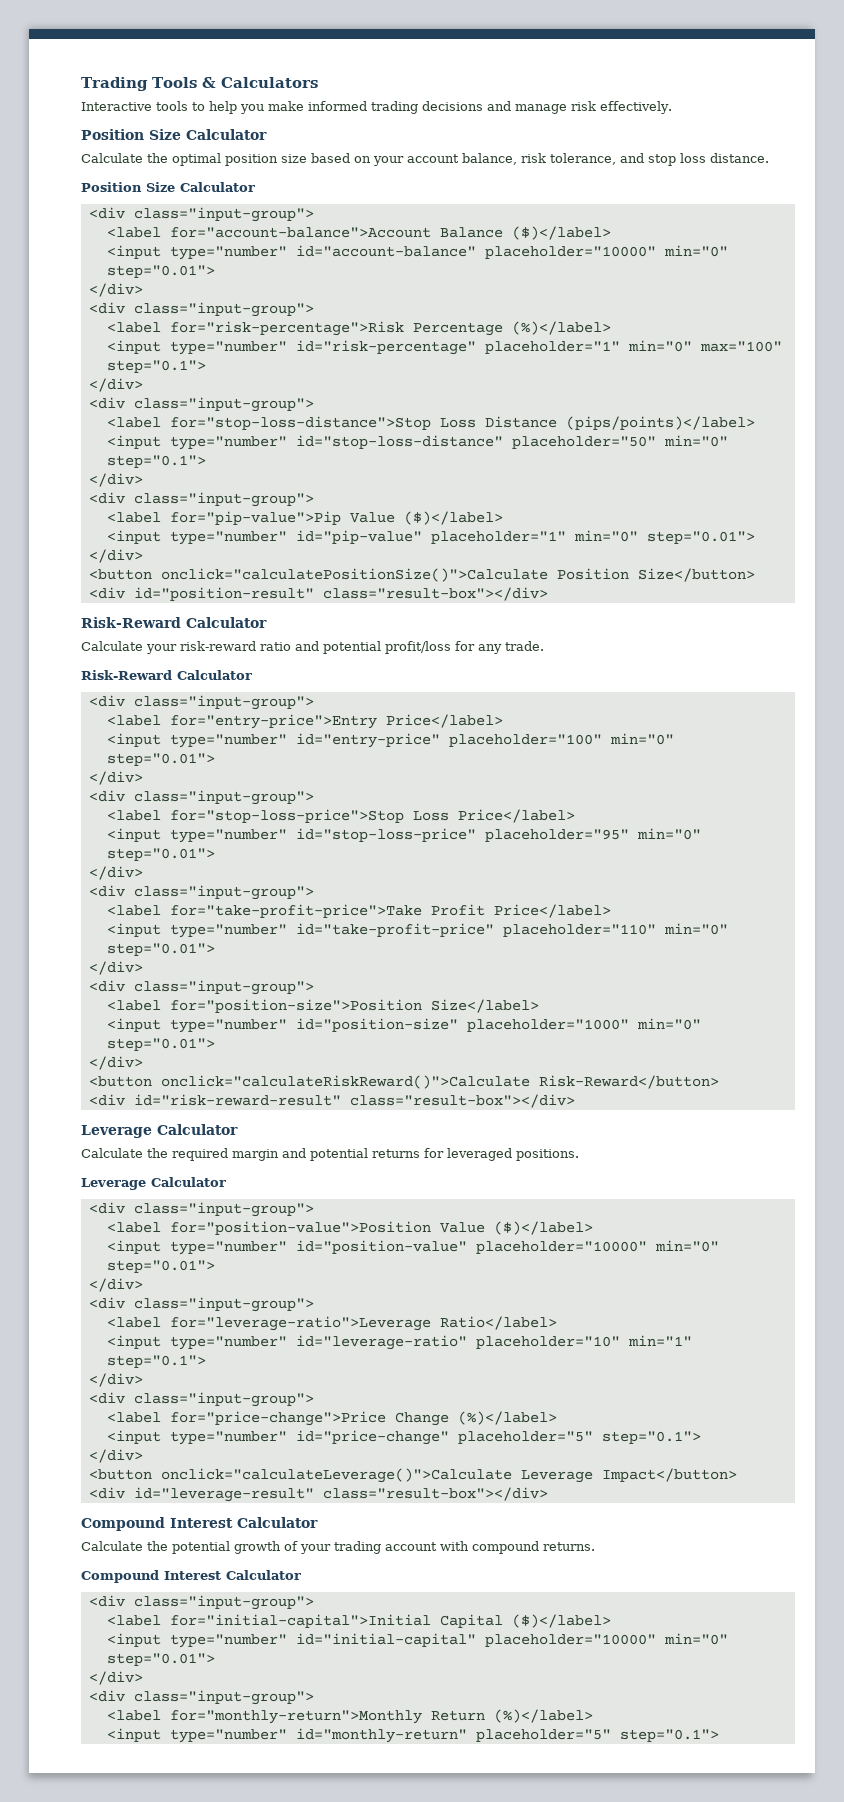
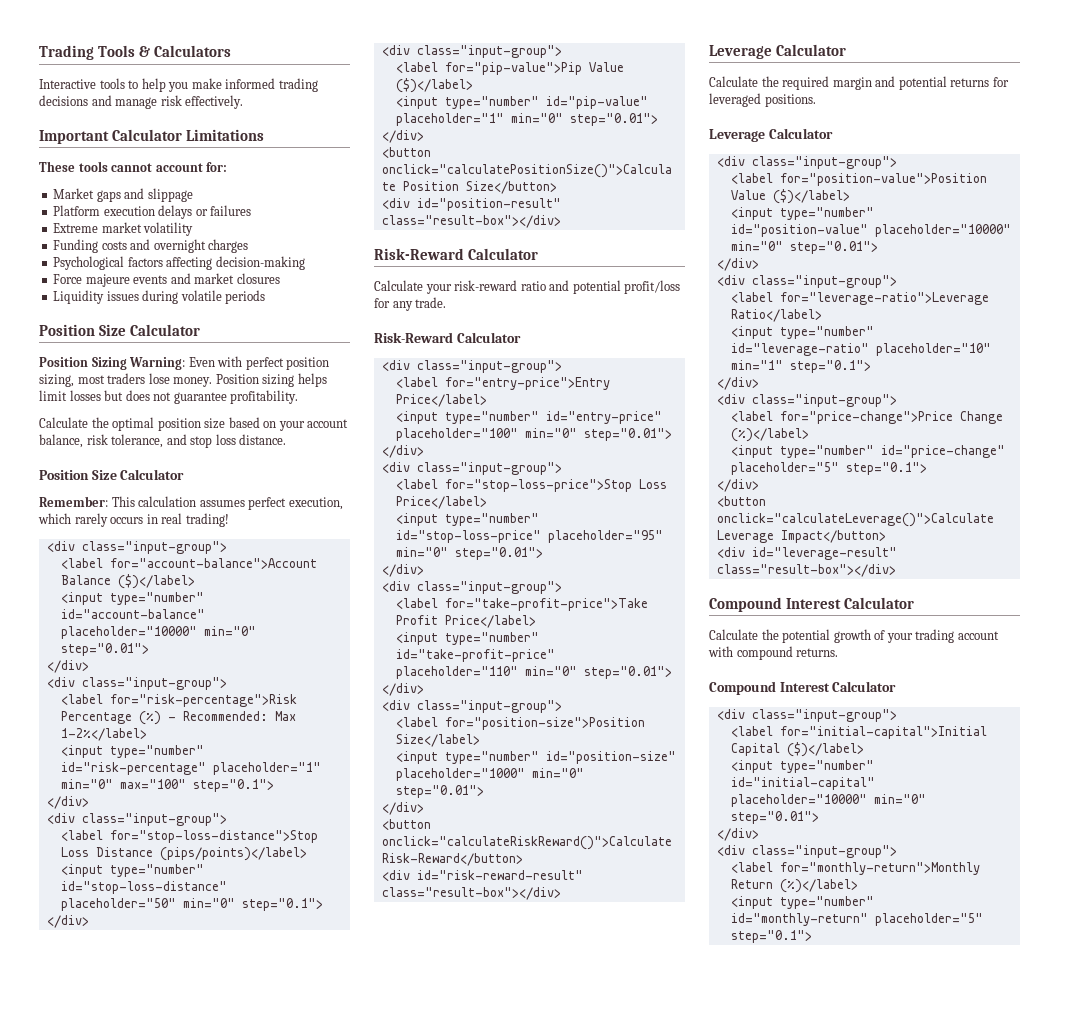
[81,129,267,140] Position Size Calculator -> [39,129,264,144] [39,161,228,172] [53,188,193,202] [53,205,252,219] [53,222,194,236] [53,239,249,253] [53,256,305,270] [53,273,280,287] [53,290,266,304] [39,324,200,336] [39,356,330,370] [39,373,327,387] [39,390,299,404] Important Calculator Limitations // These tools cannot account for: // Market gaps and slippage // Platform execution delays or failures // Extreme market volatility // Funding costs and overnight charges // Psychological factors affecting decision-making // Force majeure events and market closures // Liquidity issues during volatile periods // Position Size Calculator // Position Sizing Warning: Even with perfect position sizing, most traders lose money. Position sizing helps limit losses but does not guarantee profitability.
(255, 187) none -> [39,496,343,510] [38,513,229,527] // Remember: This calculation assumes perfect execution, which rarely occurs in real trading!
[511,321,611,335] (%)</label> -> [138,711,296,725] [60,728,147,741] (%) - Recommended: Max 1-2%</label>

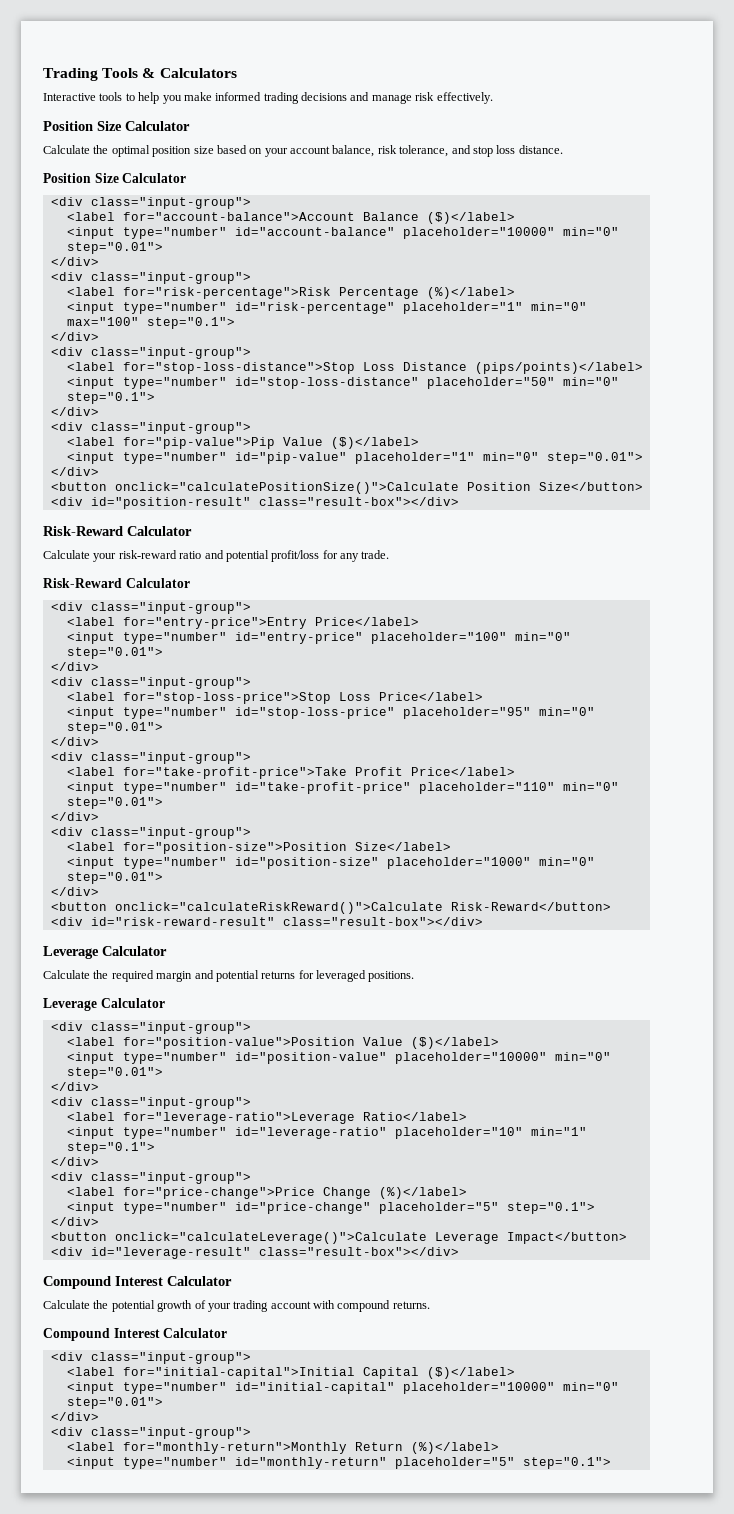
[39,129,264,144] [39,161,228,172] [53,188,193,202] [53,205,252,219] [53,222,194,236] [53,239,249,253] [53,256,305,270] [53,273,280,287] [53,290,266,304] [39,324,200,336] [39,356,330,370] [39,373,327,387] [39,390,299,404] Important Calculator Limitations // These tools cannot account for: // Market gaps and slippage // Platform execution delays or failures // Extreme market volatility // Funding costs and overnight charges // Psychological factors affecting decision-making // Force majeure events and market closures // Liquidity issues during volatile periods // Position Size Calculator // Position Sizing Warning: Even with perfect position sizing, most traders lose money. Position sizing helps limit losses but does not guarantee profitability. -> [43,121,190,131] Position Size Calculator
[39,496,343,510] [38,513,229,527] // Remember: This calculation assumes perfect execution, which rarely occurs in real trading! -> (187, 178) none
[138,711,296,725] [60,728,147,741] (%) - Recommended: Max 1-2%</label> -> [426,287,515,299] (%)</label>

